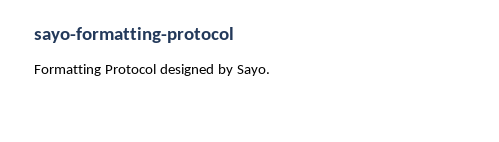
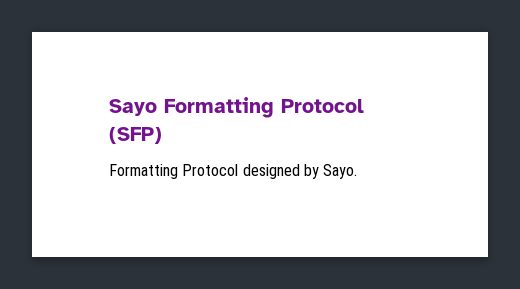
[34,27,234,43] sayo-formatting-protocol -> [109,97,364,118] [109,127,162,144] Sayo Formatting Protocol (SFP)

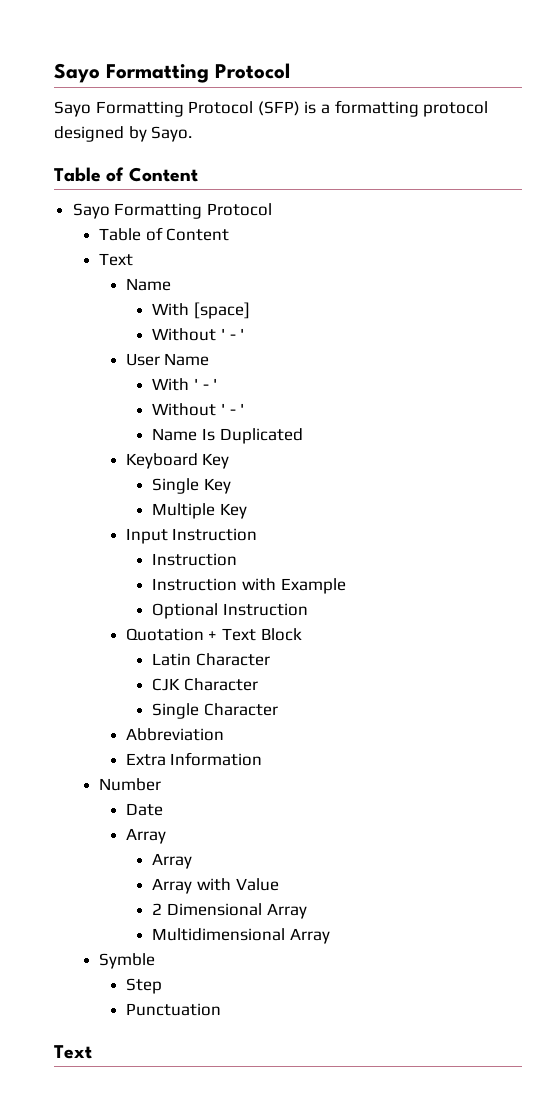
[109,97,364,118] [109,127,162,144] [109,164,358,179] Sayo Formatting Protocol (SFP) // Formatting Protocol designed by Sayo. -> [54,63,290,83] [54,100,489,117] [54,126,193,142] [54,167,198,182] [72,203,272,219] [99,227,230,241] [99,253,134,266] [125,278,171,291] [152,302,251,319] [152,328,245,341] [125,353,210,366] [152,378,218,391] [152,403,245,416] [152,428,303,444] [125,453,230,469] [152,478,232,494] [152,503,248,519] [125,528,258,544] [152,553,238,566] [152,578,346,594] [152,603,309,619] [125,628,302,641] [152,653,271,666] [152,678,259,691] [152,703,279,719] [125,728,224,741] [125,752,263,766] [99,778,162,791] [125,803,163,816] [125,828,166,844] [152,853,193,869] [152,878,279,894] [152,903,307,919] [152,928,331,944] [99,953,156,969] [125,978,162,994] [125,1003,221,1016] [54,1045,92,1059] Sayo Formatting Protocol // Sayo Formatting Protocol (SFP) is a formatting protocol designed by Sayo. // Table of Content // Sayo Formatting Protocol // Table of Content // Text // Name // With [space] // Without ' - ' // User Name // With ' - ' // Without ' - ' // Name Is Duplicated // Keyboard Key // Single Key // Multiple Key // Input Instruction // Instruction // Instruction with Example // Optional Instruction // Quotation + Text Block // Latin Character // CJK Character // Single Character // Abbreviation // Extra Information // Number // Date // Array // Array // Array with Value // 2 Dimensional Array // Multidimensional Array // Symble // Step // Punctuation // Text

